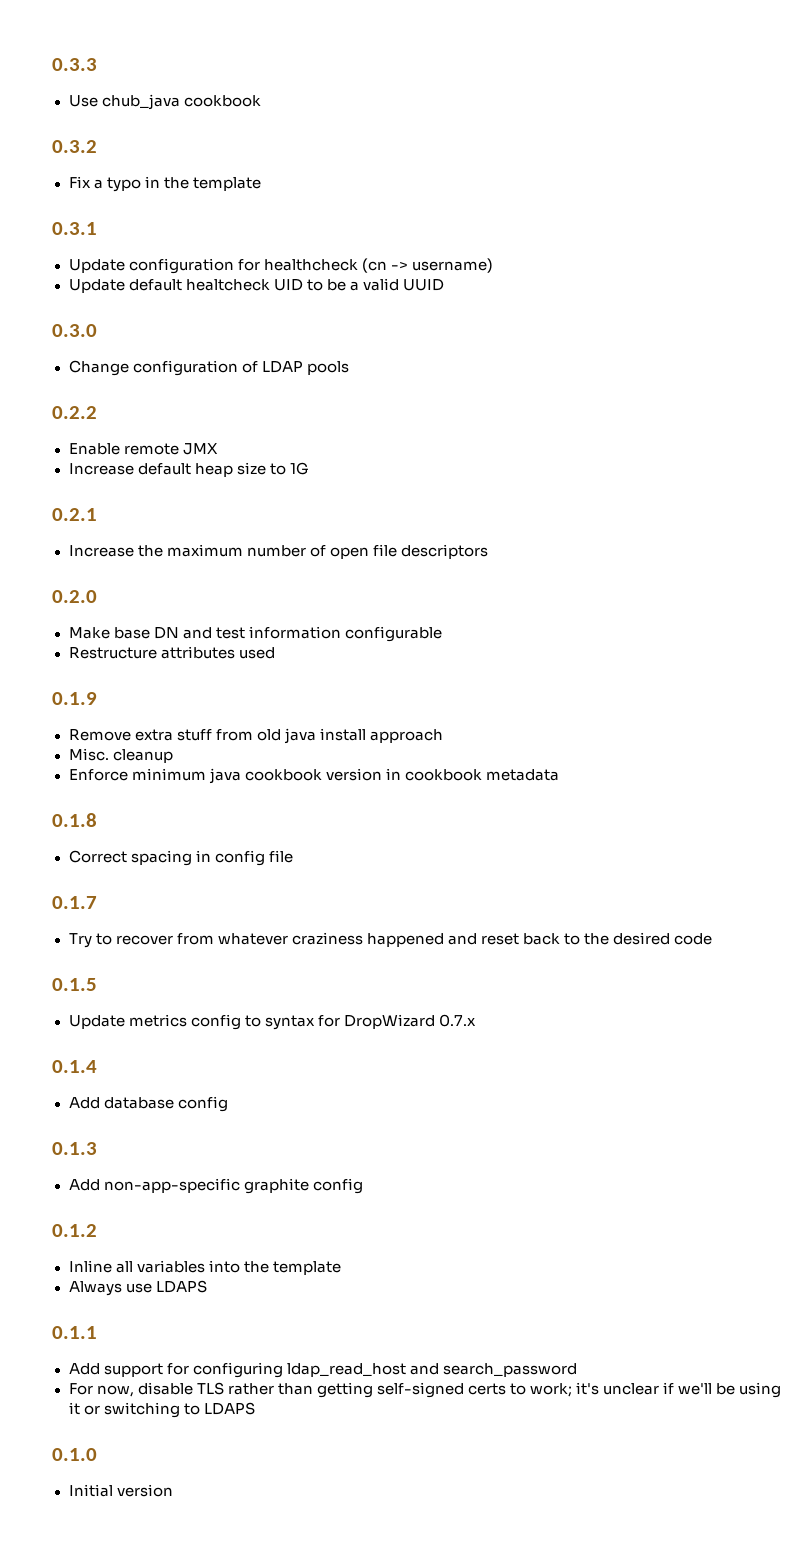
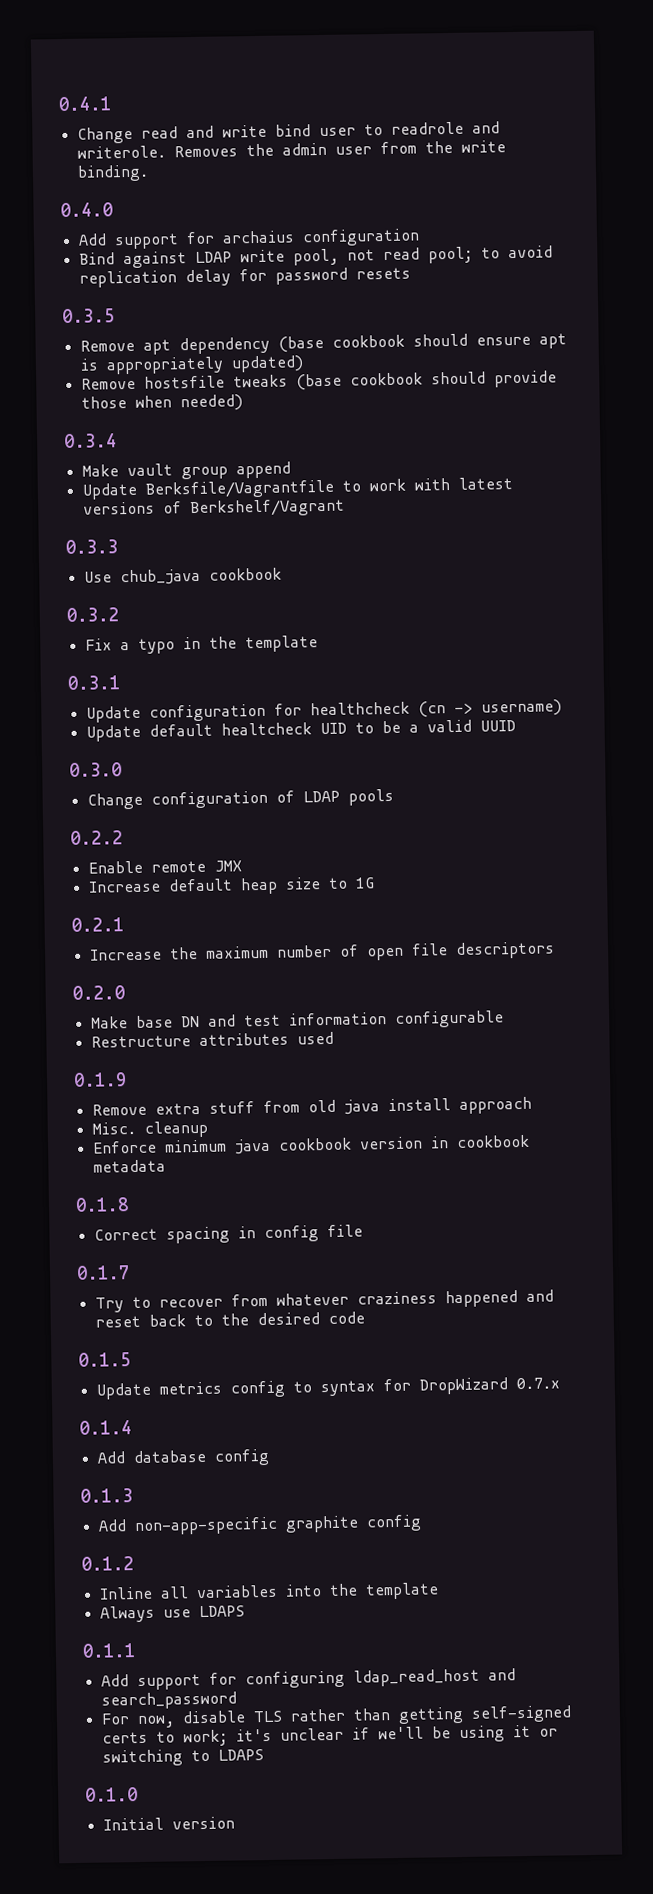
(52, 64) none -> [58,96,111,112] [76,121,500,144] [76,140,506,159] [76,164,149,182] [60,202,113,218] [77,228,420,250] [78,245,553,269] [78,267,411,288] [62,308,115,324] [79,333,567,355] [79,355,304,375] [80,370,557,391] [80,394,243,412] [64,433,117,449] [81,461,291,480] [81,477,513,500] [82,498,345,518] 0.4.1 // Change read and write bind user to readrole and writerole. Removes the admin user from the write binding. // 0.4.0 // Add support for archaius configuration // Bind against LDAP write pool, not read pool; to avoid replication delay for password resets // 0.3.5 // Remove apt dependency (base cookbook should ensure apt is appropriately updated) // Remove hostsfile tweaks (base cookbook should provide those when needed) // 0.3.4 // Make vault group append // Update Berksfile/Vagrantfile to work with latest versions of Berkshelf/Vagrant //

